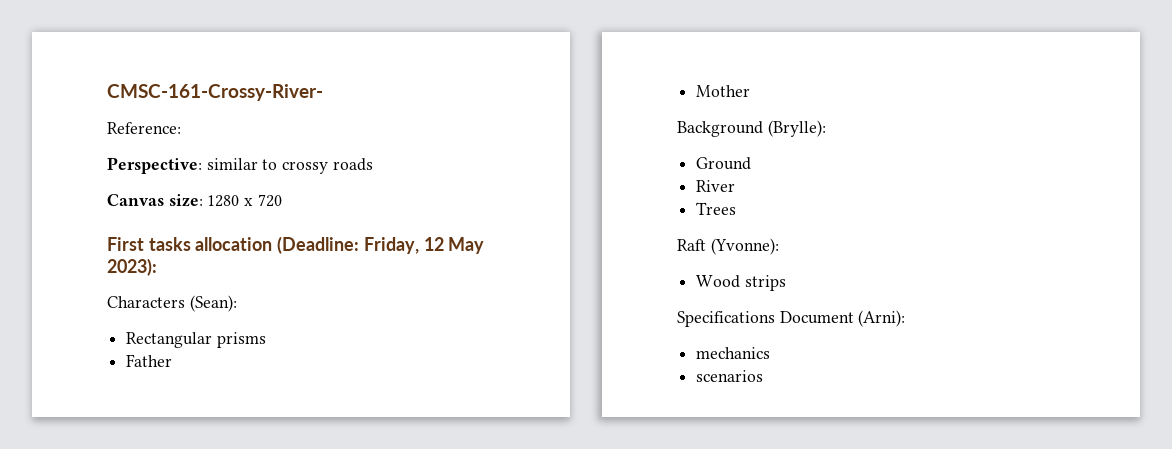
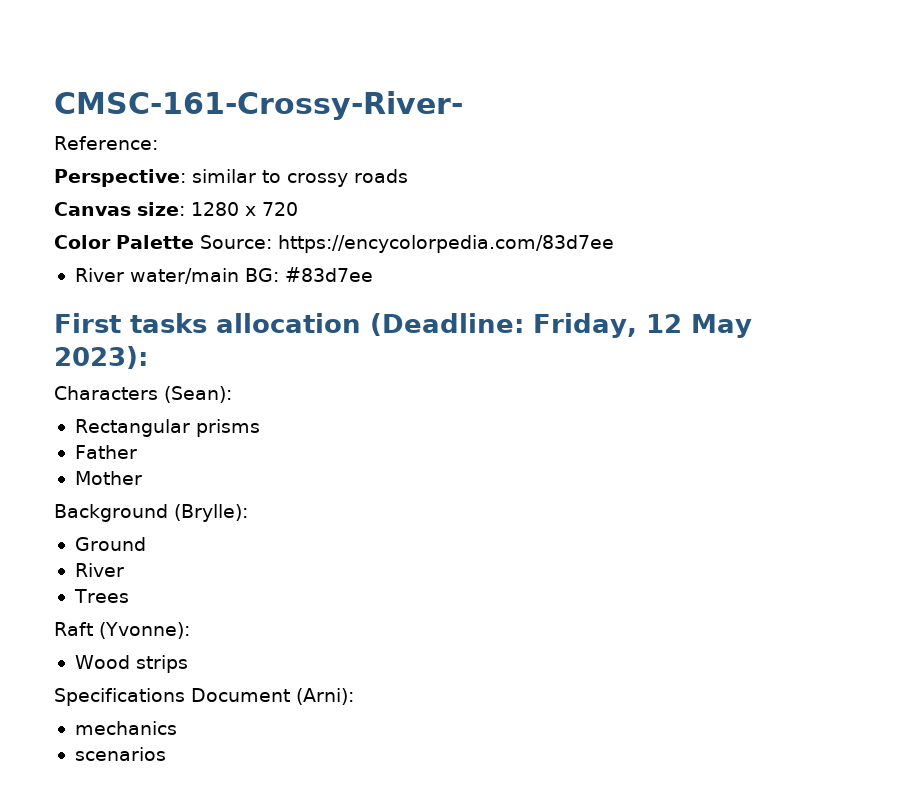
(282, 200) none -> [54,235,614,253] [74,267,373,284] // Color Palette Source: https://encycolorpedia.com/83d7ee // River water/main BG: #83d7ee

